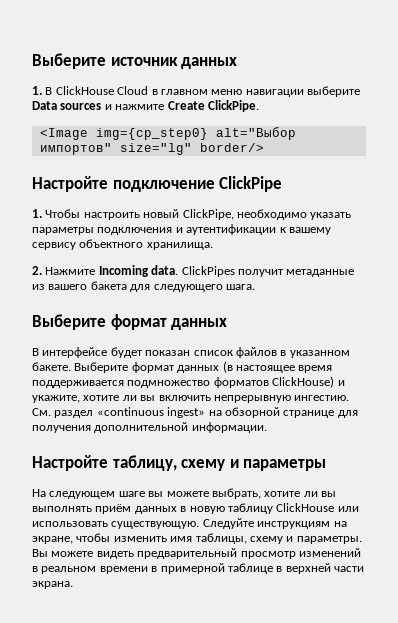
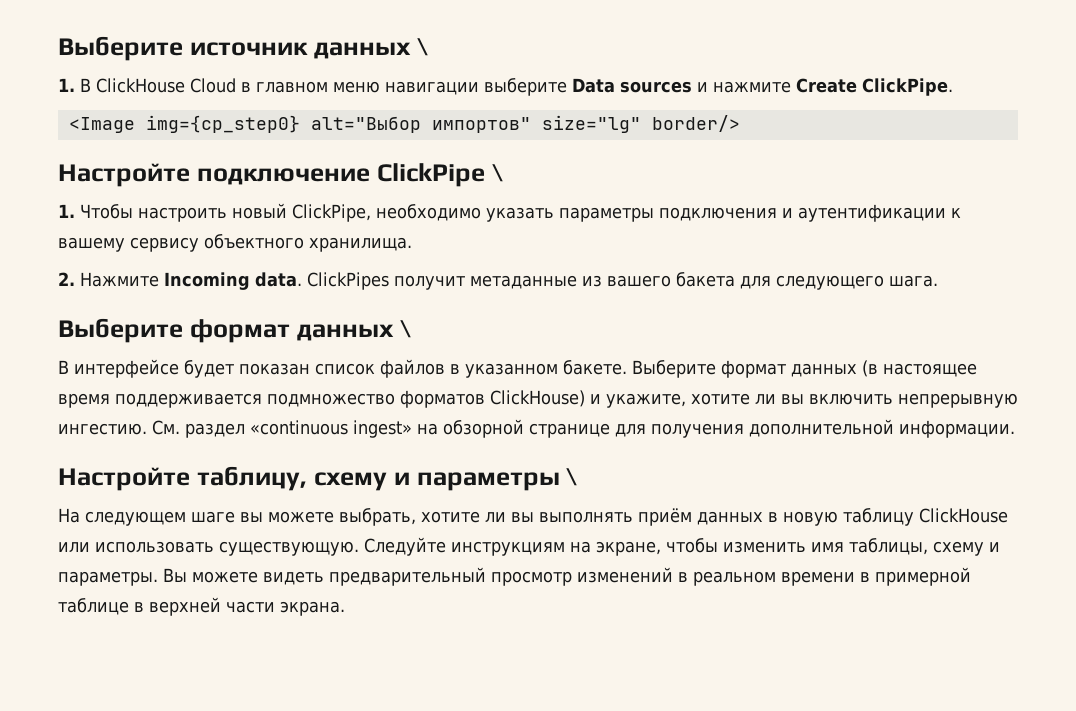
(238, 63) none -> [416,38,428,56] \
(283, 184) none -> [491,164,503,182] \
(228, 324) none -> [399,320,411,338] \
(327, 465) none -> [566,468,578,486] \

